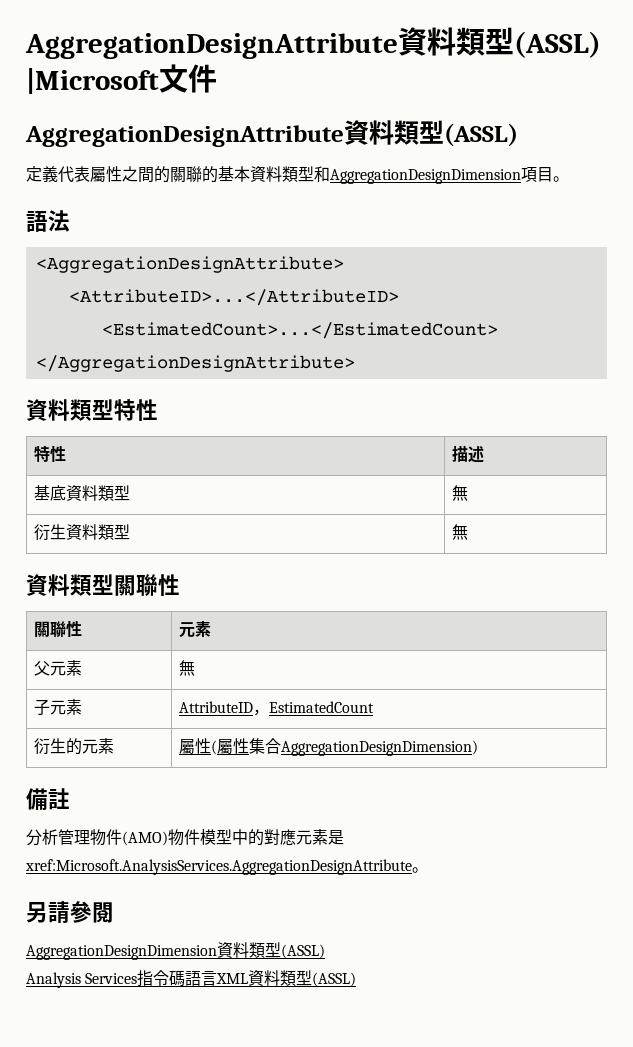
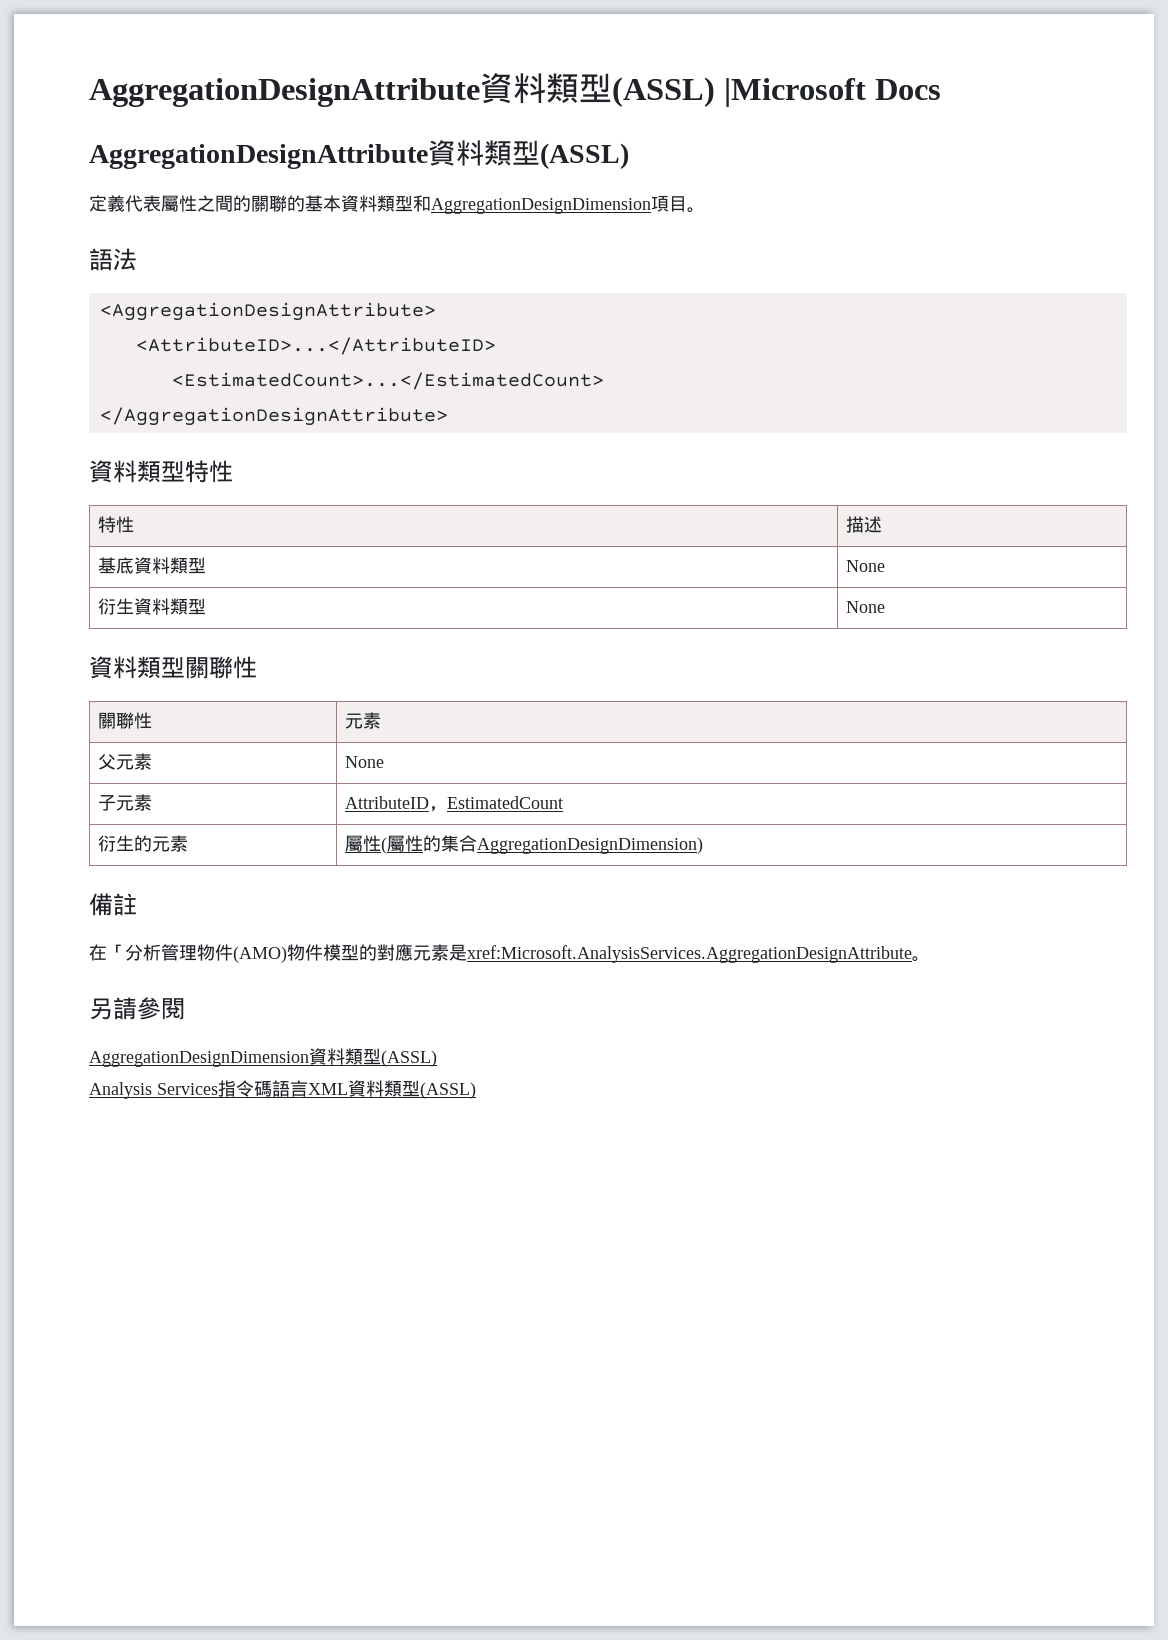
[159,64,217,93] 文件 -> [874,79,941,100] Docs
[451,485,468,501] | 無 -> [845,560,885,572] | None
[451,524,468,540] | 無 -> [845,601,885,613] | None
[178,660,195,676] | 無 -> [344,756,384,768] | None
(249, 746) none -> [422,835,441,852] 的
(70, 799) none -> [89,944,125,961] 在「
[232,829,248,845] 中 -> (359, 952) none

